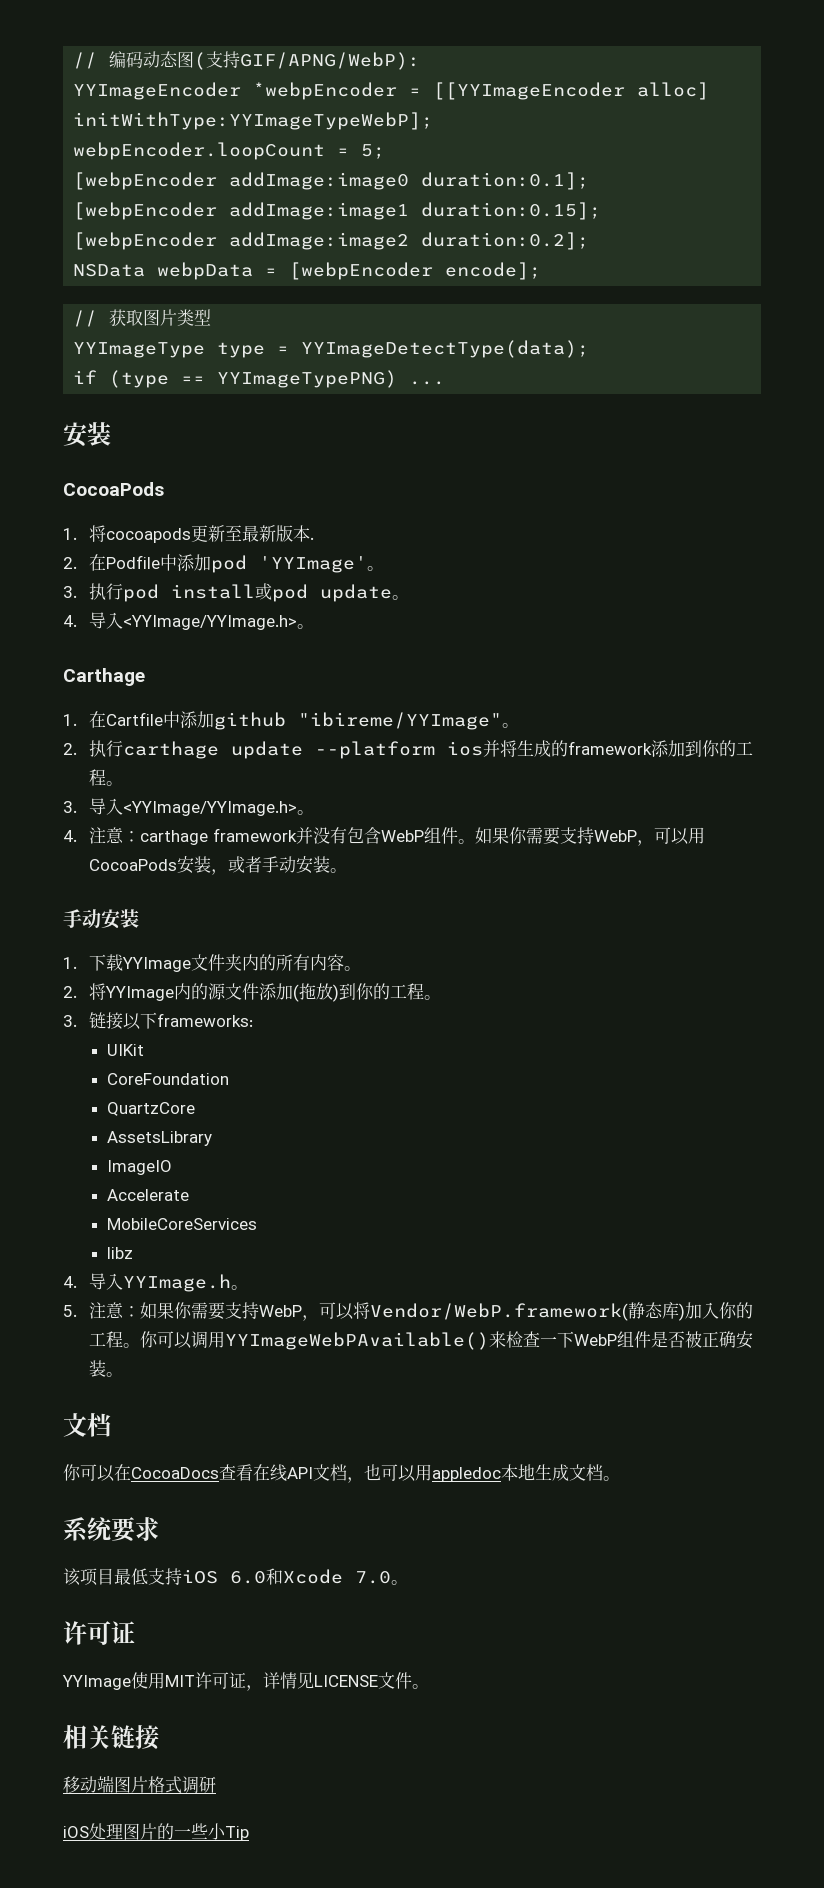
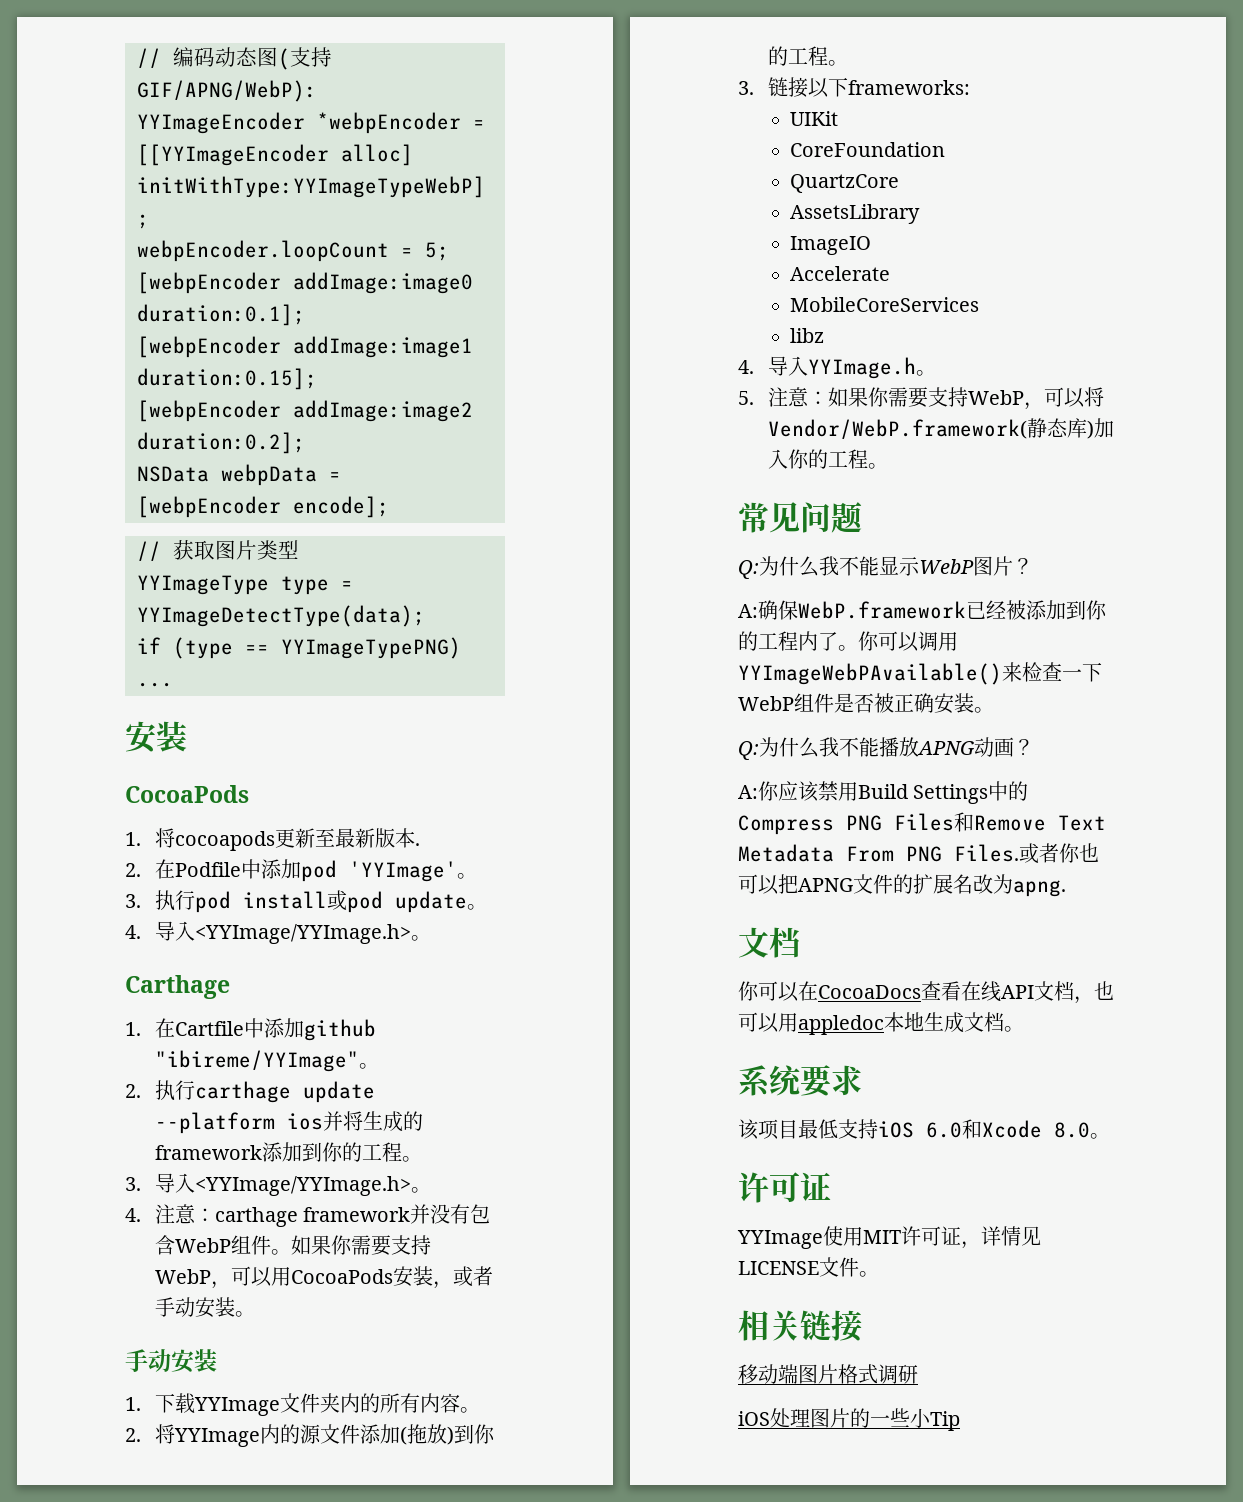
(140, 1345) none -> [738,502,862,533] [738,556,1033,579] [738,600,1107,620] [738,631,858,651] // 常见问题 // Q:为什么我不能显示WebP图片？ // A:确保WebP.framework已经被添加到你的工程内了。
(123, 1374) none -> [738,737,1034,760] [738,781,1029,804] [738,812,1106,835] [738,843,1099,864] [738,874,1066,897] // Q:为什么我不能播放APNG动画？ // A:你应该禁用Build Settings中的Compress PNG Files和Remove Text Metadata From PNG Files.或者你也可以把APNG文件的扩展名改为apng.
[355,1571,391,1584] 7.0 -> [1054,1122,1090,1138] 8.0

